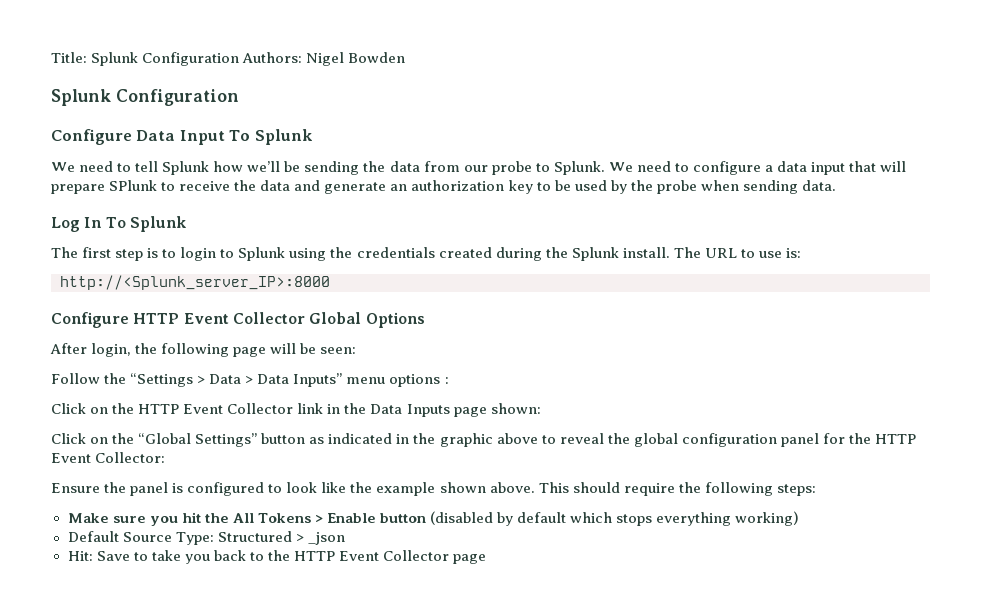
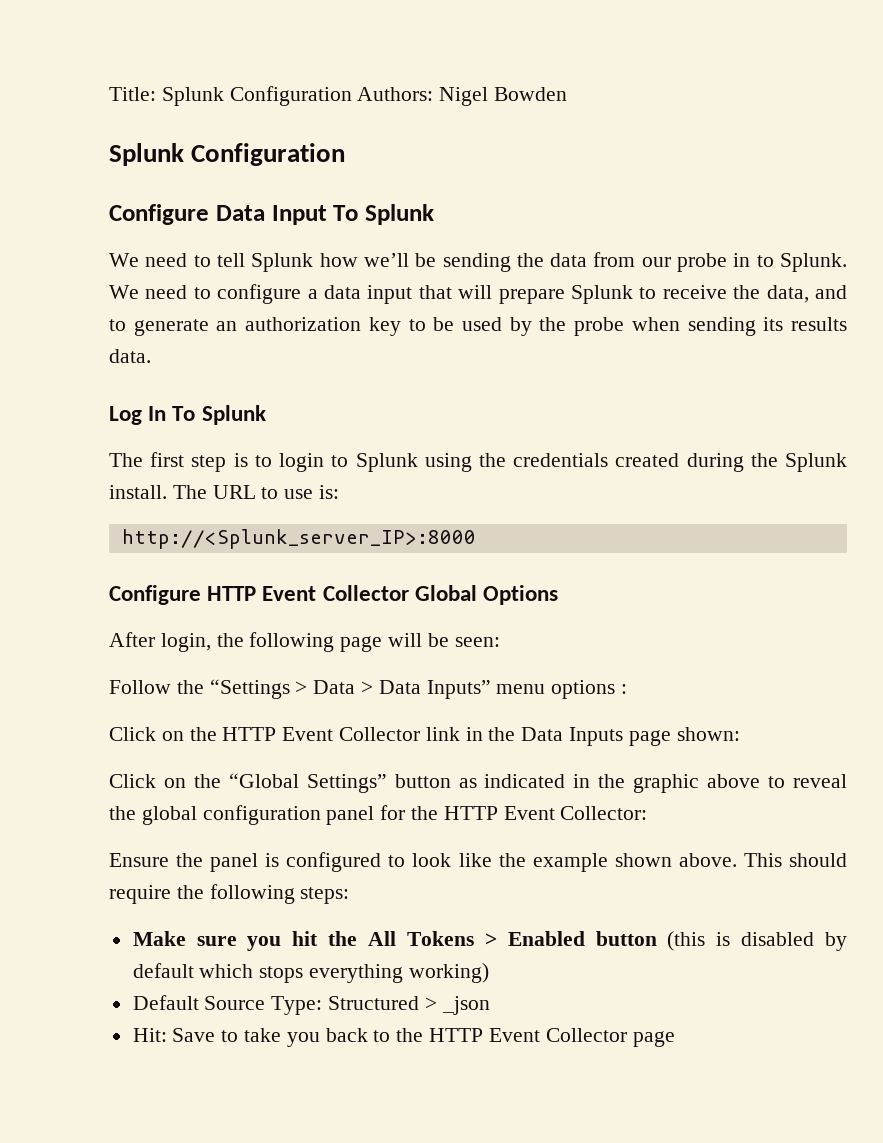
(532, 168) none -> [733,253,751,267] in
[109,180,158,191] SPlunk -> [570,285,633,304] Splunk
[260,180,321,191] data and -> [766,285,847,303] [109,319,126,331] data, and to
(798, 187) none -> [763,317,847,331] its results
[326,511,493,525] Enable button (disabled -> [507,931,815,951] Enabled button (this is disabled

